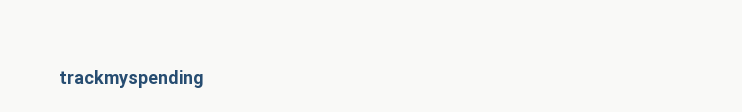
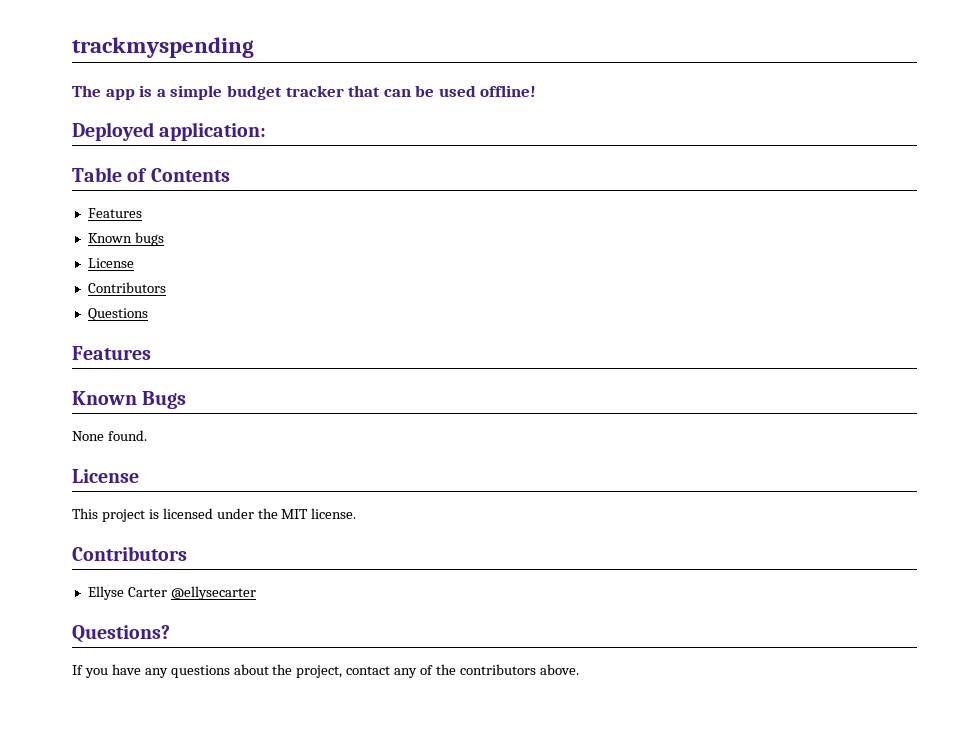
(204, 79) none -> [72,85,537,100] [72,122,267,141] [72,167,230,182] [87,208,142,218] [87,232,164,246] [87,258,134,268] [87,282,166,293] [87,308,148,321] [72,346,151,360] [72,391,187,409] [72,430,147,441] [72,469,139,483] [72,508,357,522] [72,546,187,561] [87,586,256,600] [72,625,170,643] [72,664,579,678] // The app is a simple budget tracker that can be used offline! // Deployed application: // Table of Contents // Features // Known bugs // License // Contributors // Questions // Features // Known Bugs // None found. // License // This project is licensed under the MIT license. // Contributors // Ellyse Carter @ellysecarter // Questions? // If you have any questions about the project, contact any of the contributors above.

